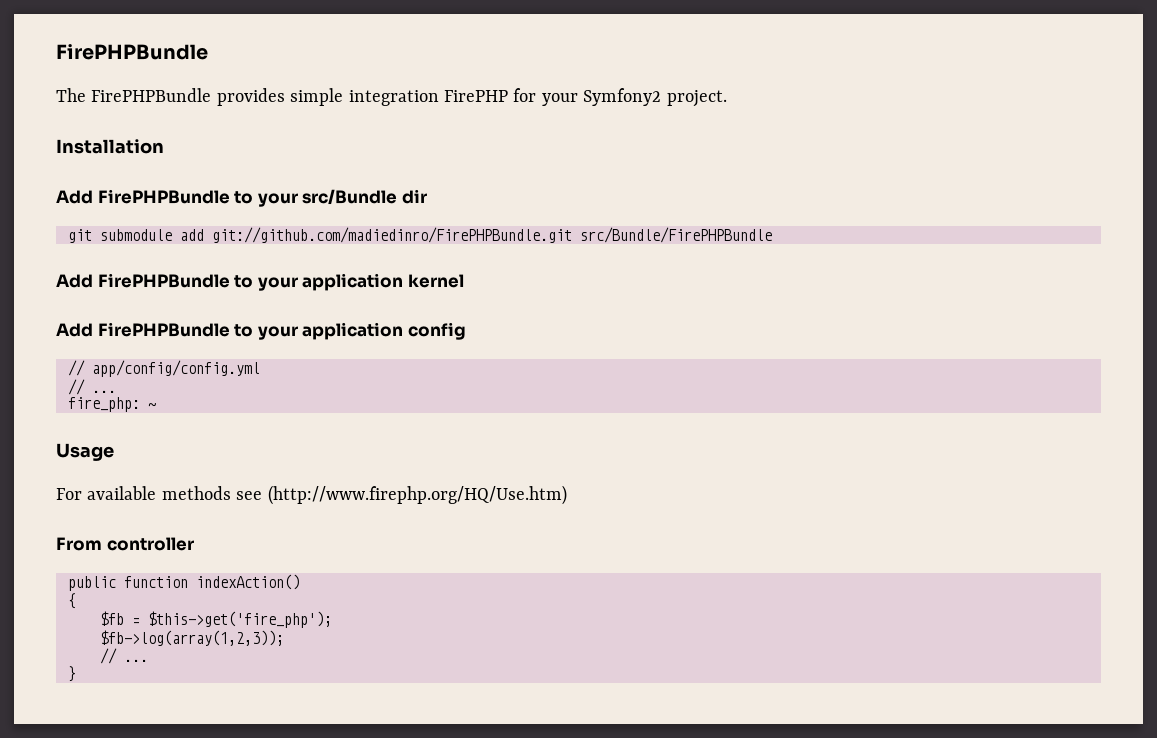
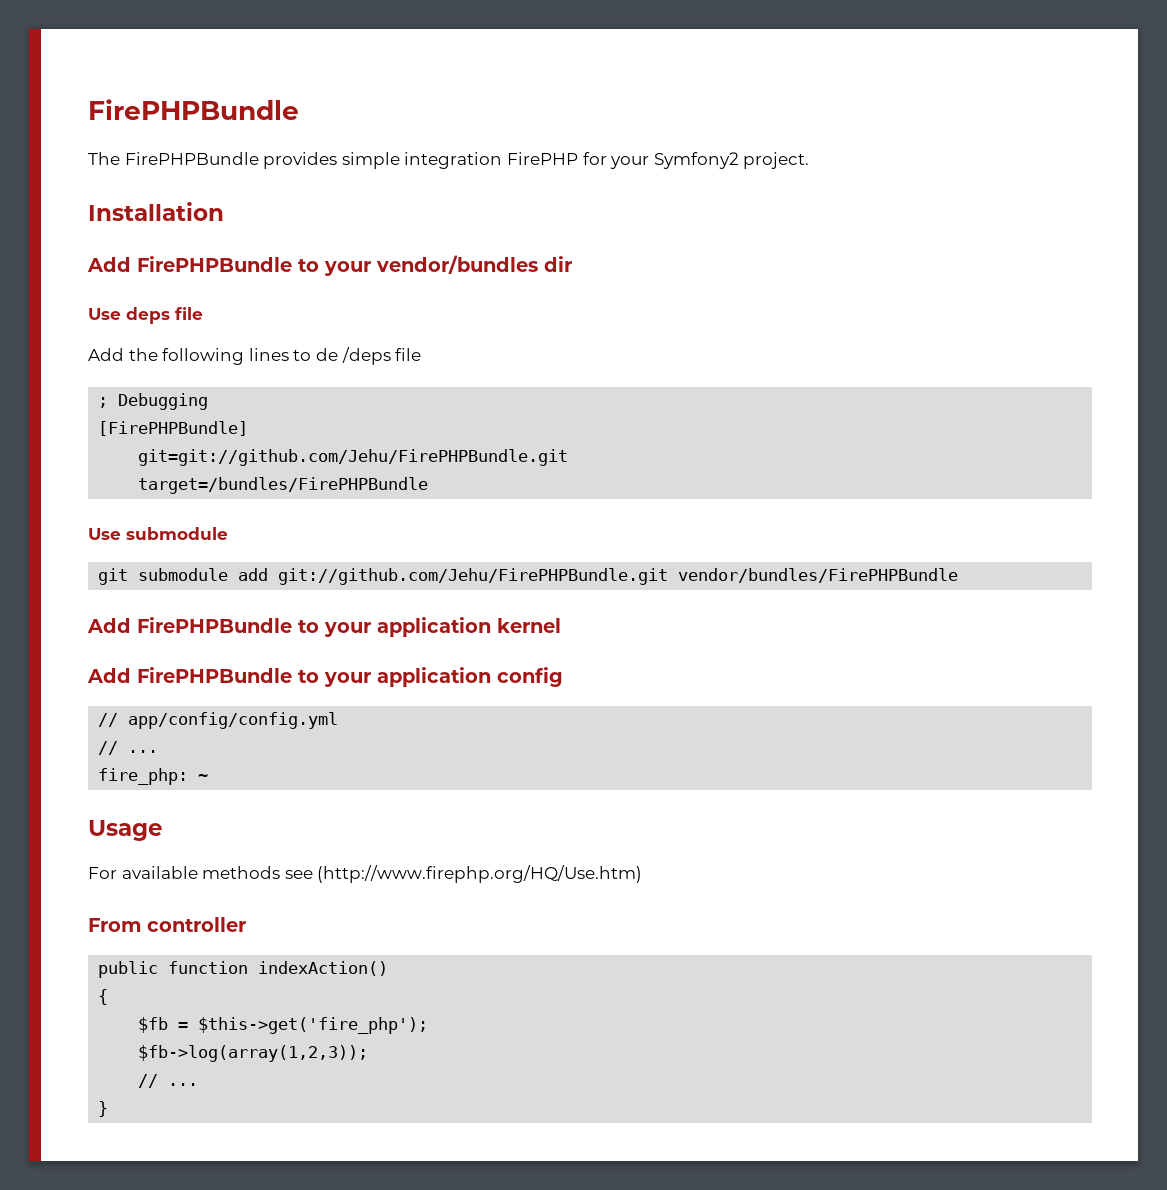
[302,189,398,205] src/Bundle -> [376,255,538,274] vendor/bundles
(427, 196) none -> [88,307,203,324] [88,347,422,365] [98,393,209,410] [98,421,249,436] [138,449,569,466] [138,477,429,494] [88,527,228,540] // Use deps file // Add the following lines to de /deps file // ; Debugging // [FirePHPBundle] // git=git://github.com/Jehu/FirePHPBundle.git // target=/bundles/FirePHPBundle // Use submodule
[212,227,772,243] git://github.com/madiedinro/FirePHPBundle.git src/Bundle/FirePHPBundle -> [278,568,959,585] git://github.com/Jehu/FirePHPBundle.git vendor/bundles/FirePHPBundle

